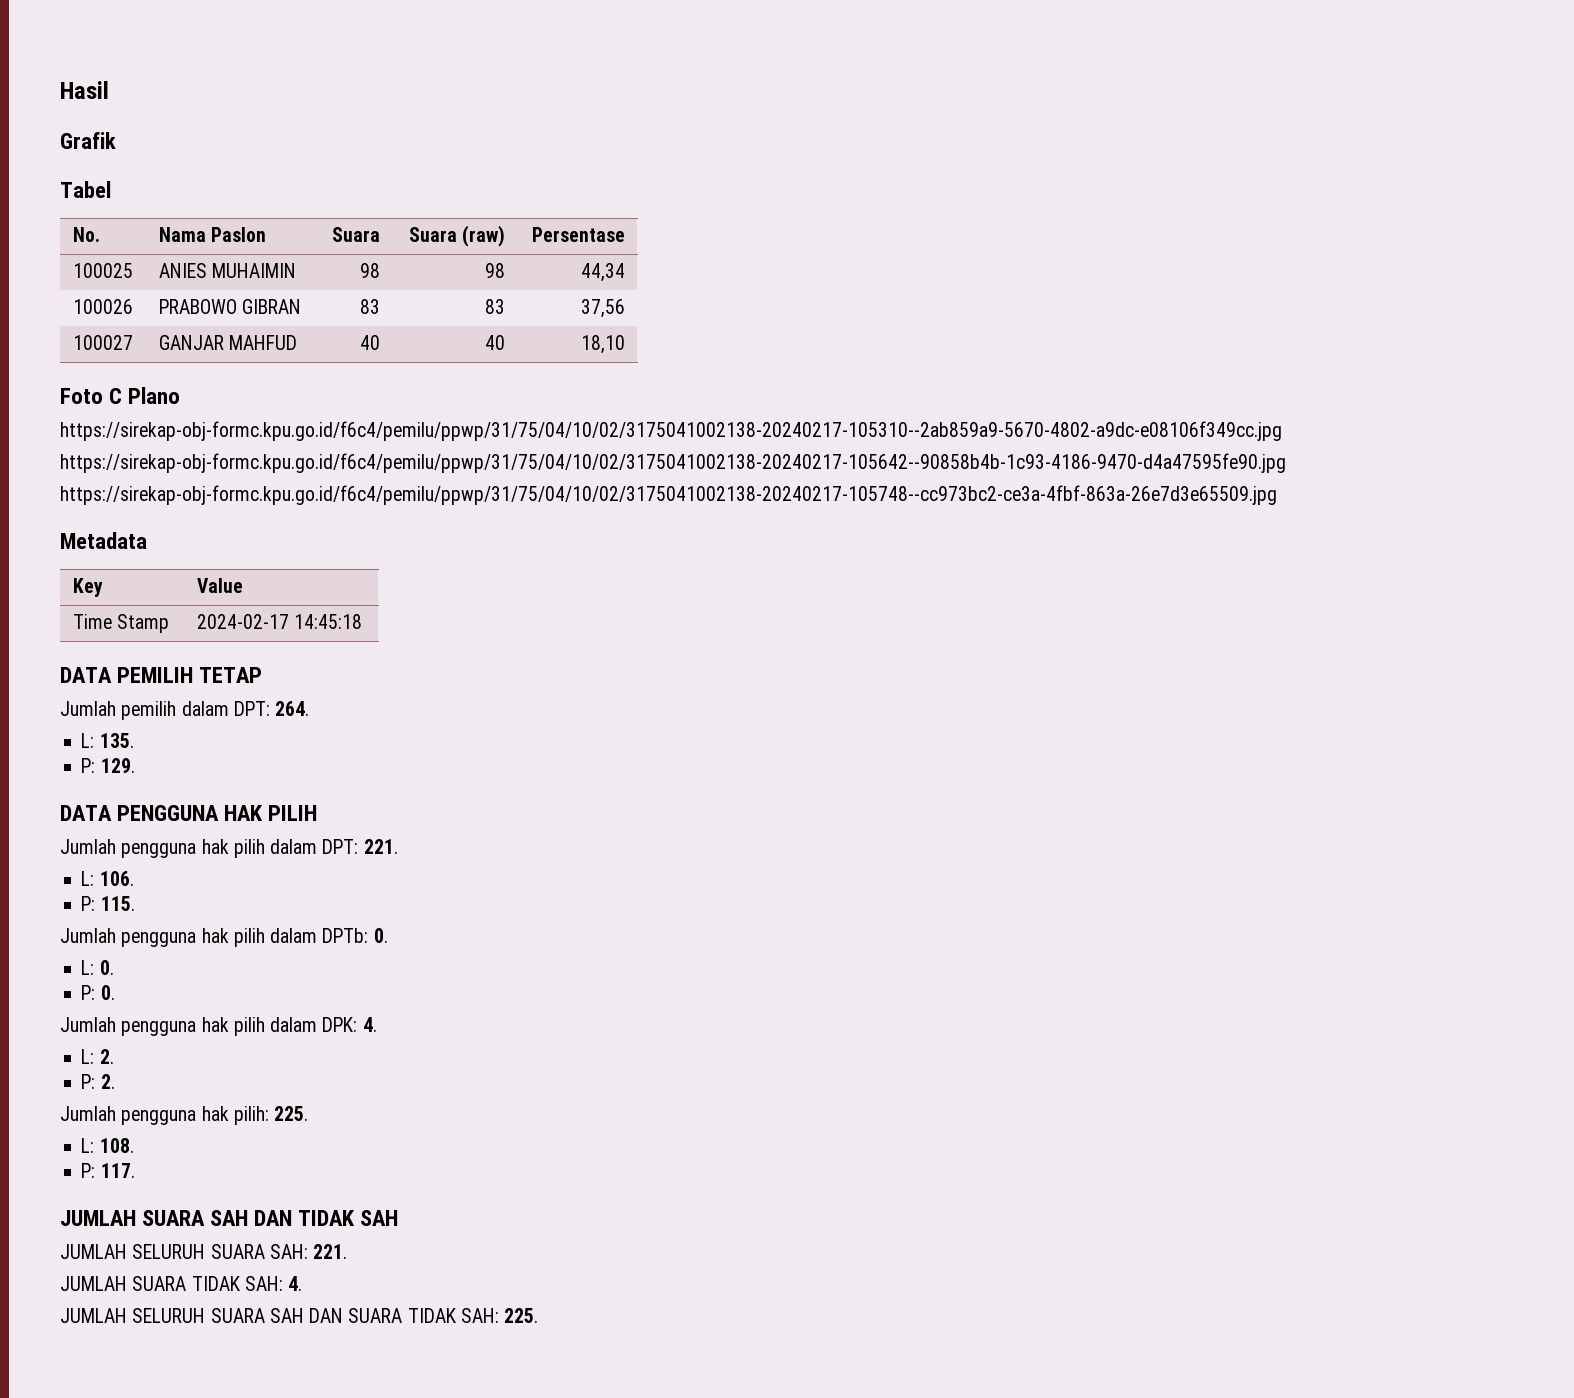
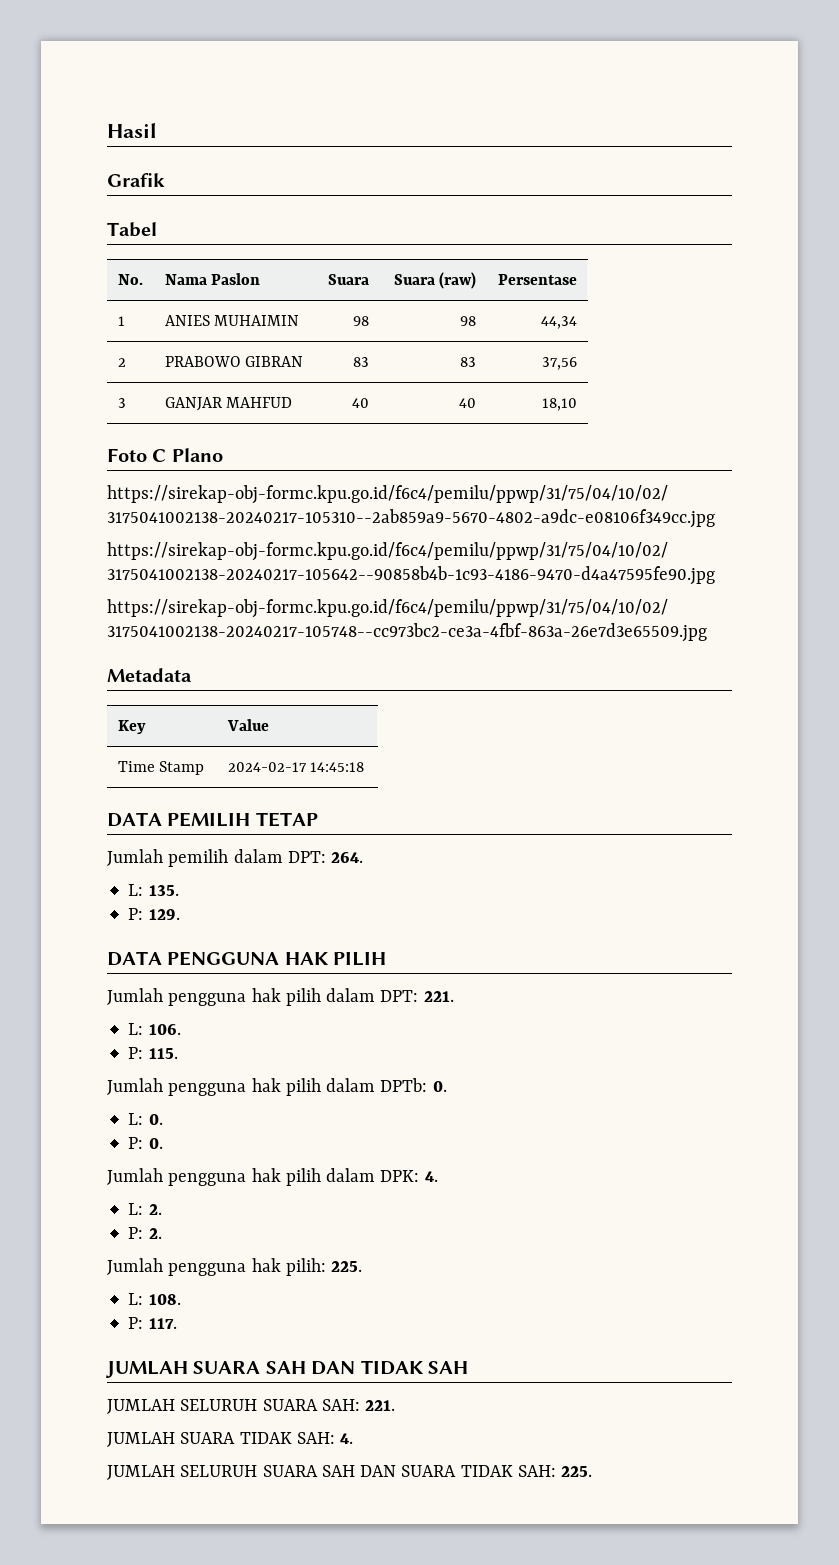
[72,263,133,278] 100025 -> [117,316,125,326] 1
[72,299,133,314] 100026 -> [117,358,126,367] 2
[72,335,133,350] 100027 -> [117,398,126,408] 3

